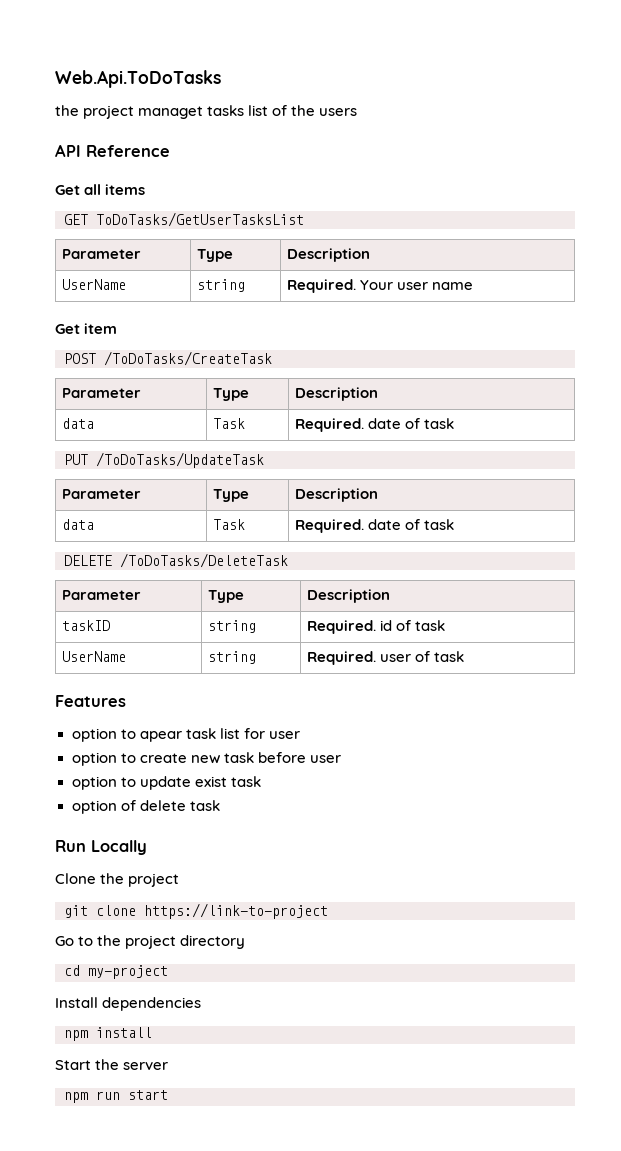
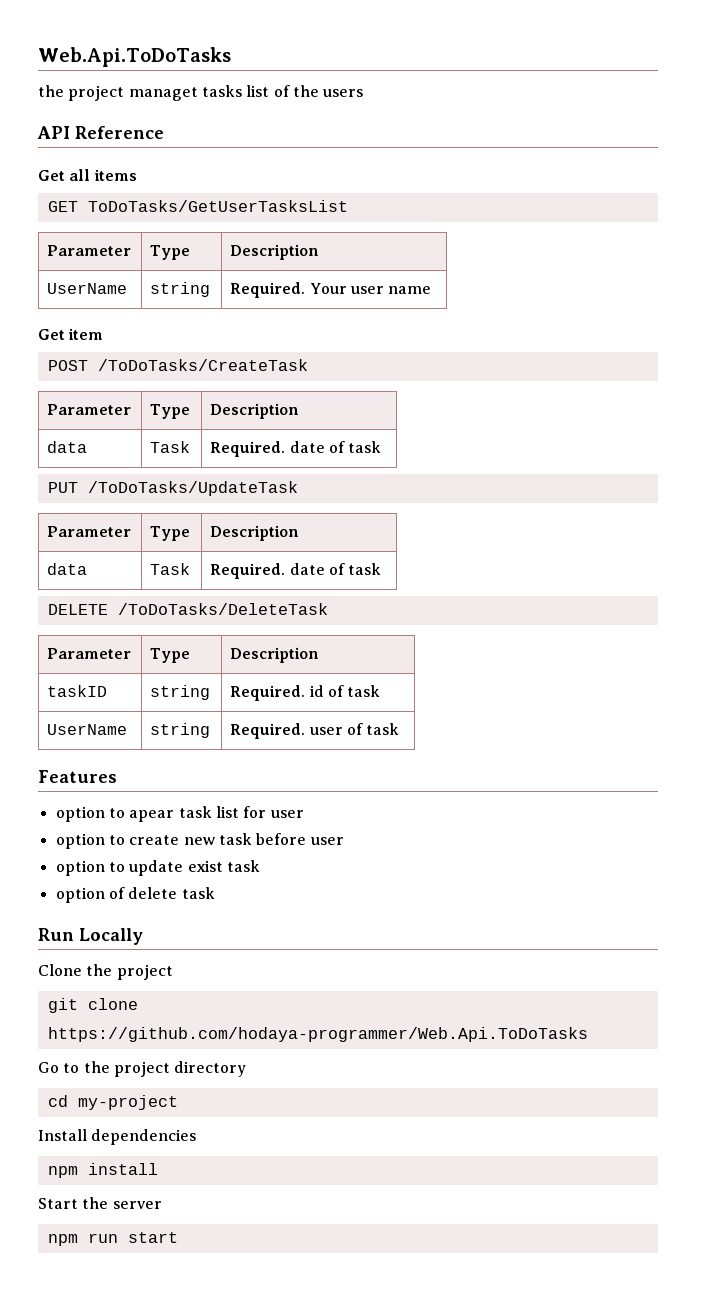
[144,903,328,919] https://link-to-project -> [47,1027,588,1042] https://github.com/hodaya-programmer/Web.Api.ToDoTasks

